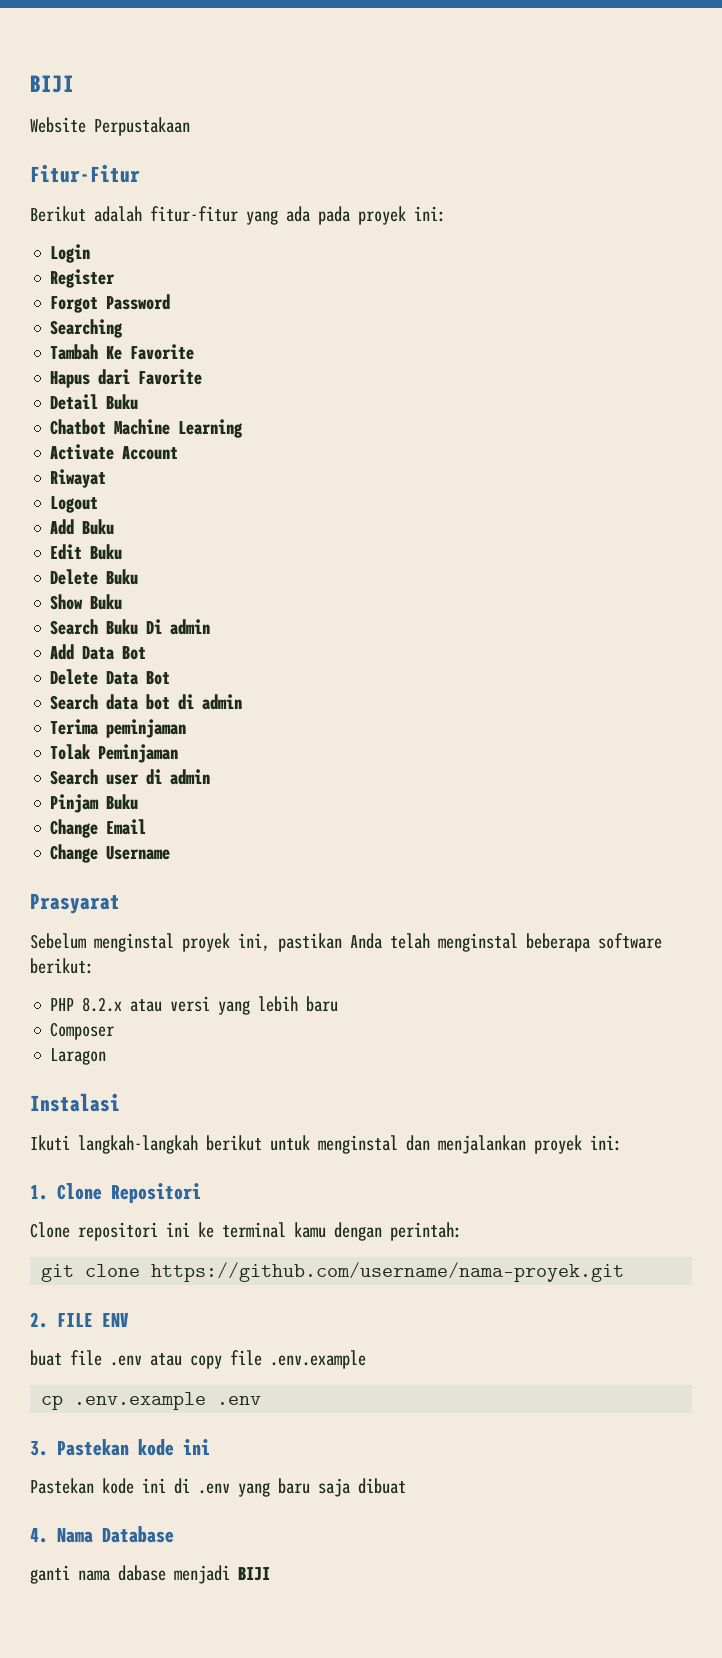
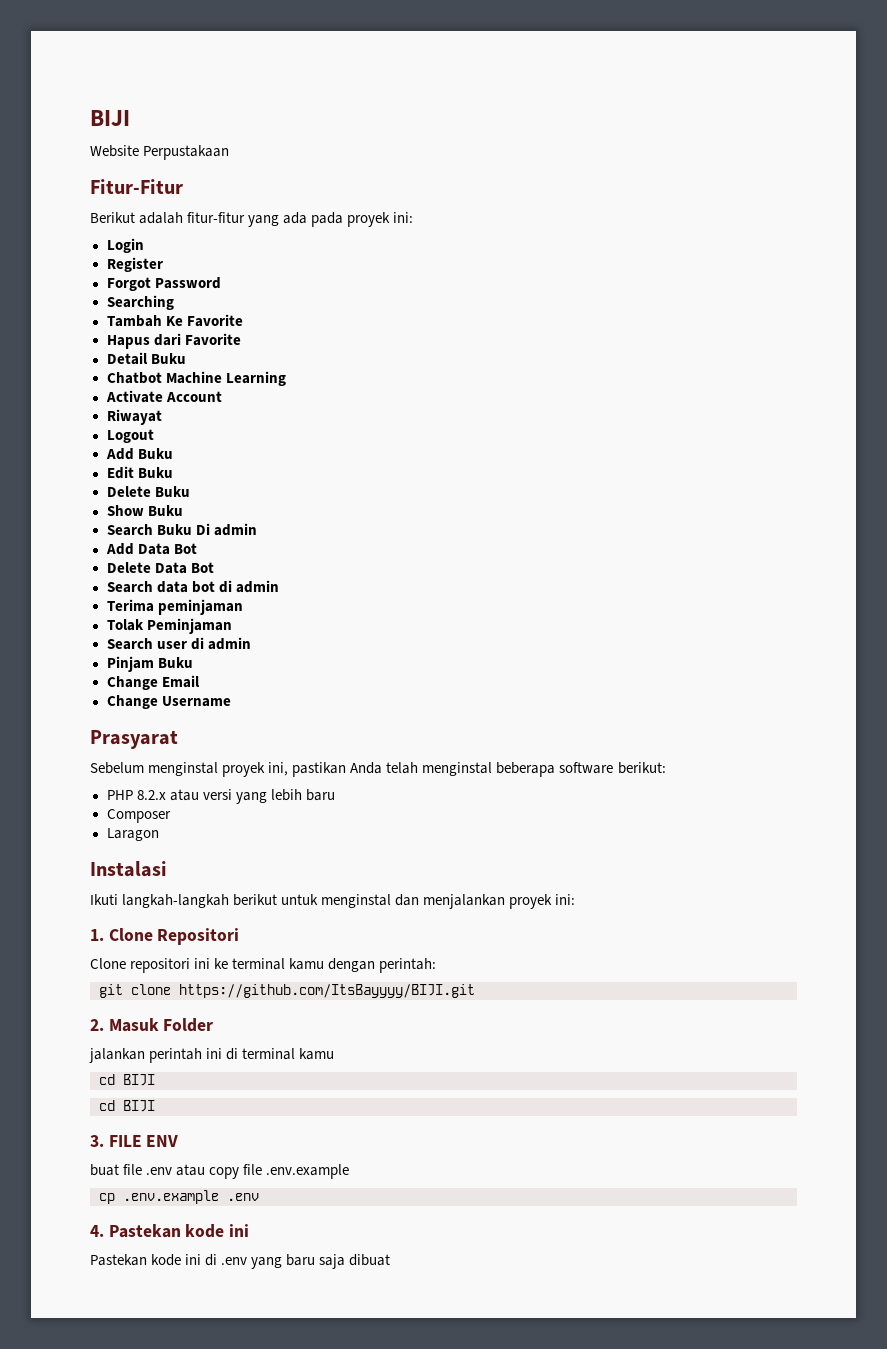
[151,1262,625,1282] https://github.com/username/nama-proyek.git -> [179,984,475,998] https://github.com/ItsBayyyy/BIJI.git
(48, 1320) none -> [108,1018,214,1032] [89,1048,335,1063] [99,1074,155,1086] [99,1100,155,1112] [90,1135,104,1147] Masuk Folder // jalankan perintah ini di terminal kamu // cd BIJI // cd BIJI // 3.
[30,1441,48,1456] 3. -> [90,1225,104,1237] 4.
[30,1526,174,1543] [30,1565,270,1584] // 4. Nama Database // ganti nama dabase menjadi BIJI -> (391, 1260) none

